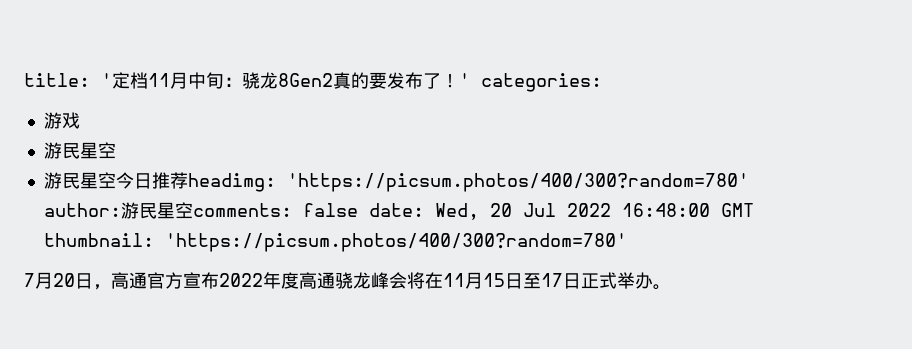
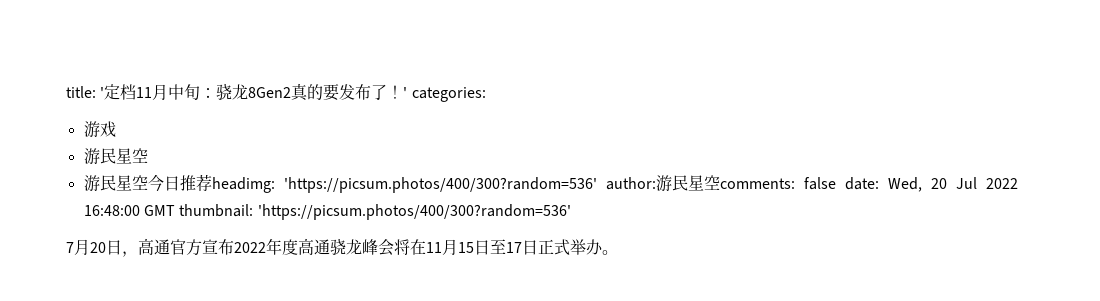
[286,173,749,192] 'https://picsum.photos/400/300?random=780' -> [283,177,597,193] 'https://picsum.photos/400/300?random=536'
[164,233,627,252] 'https://picsum.photos/400/300?random=780' -> [257,204,571,220] 'https://picsum.photos/400/300?random=536'

